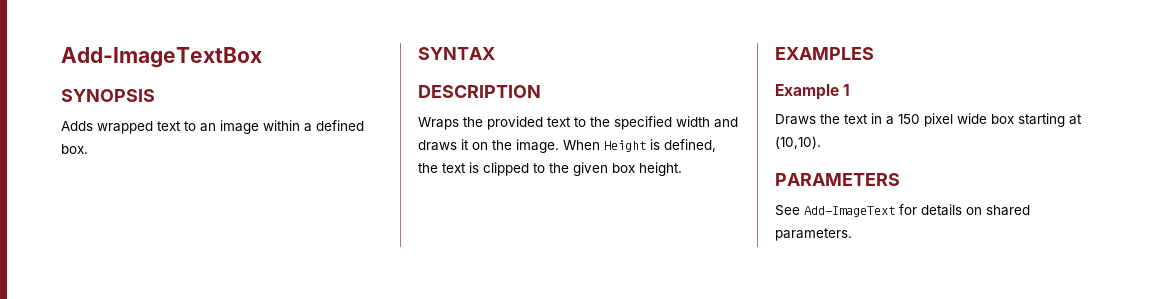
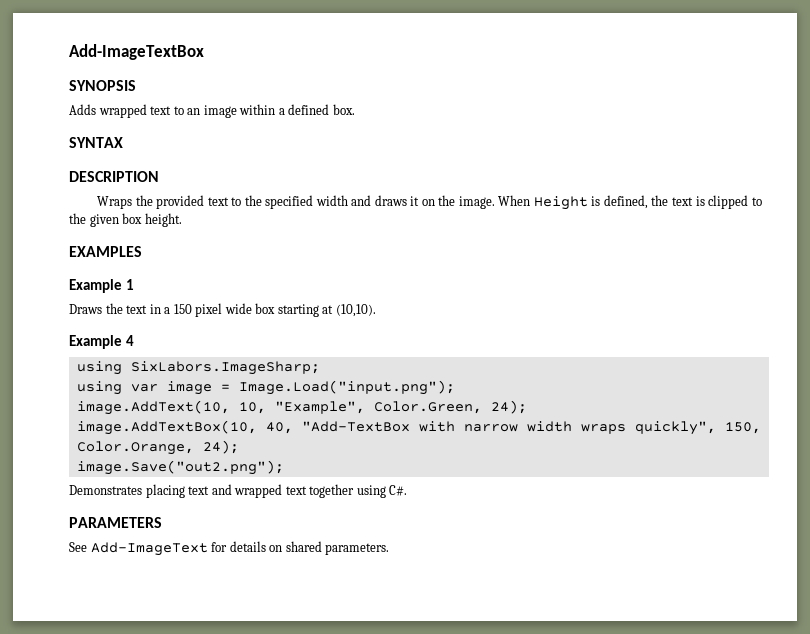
(821, 142) none -> [69,335,134,349] [76,361,320,375] [76,380,455,395] [76,400,527,415] [76,420,761,435] [76,440,239,455] [76,460,284,475] [69,484,408,498] // Example 4 // using SixLabors.ImageSharp; // using var image = Image.Load("input.png"); // image.AddText(10, 10, "Example", Color.Green, 24); // image.AddTextBox(10, 40, "Add-TextBox with narrow width wraps quickly", 150, Color.Orange, 24); // image.Save("out2.png"); // Demonstrates placing text and wrapped text together using C#.

